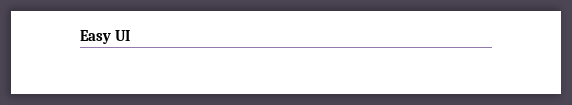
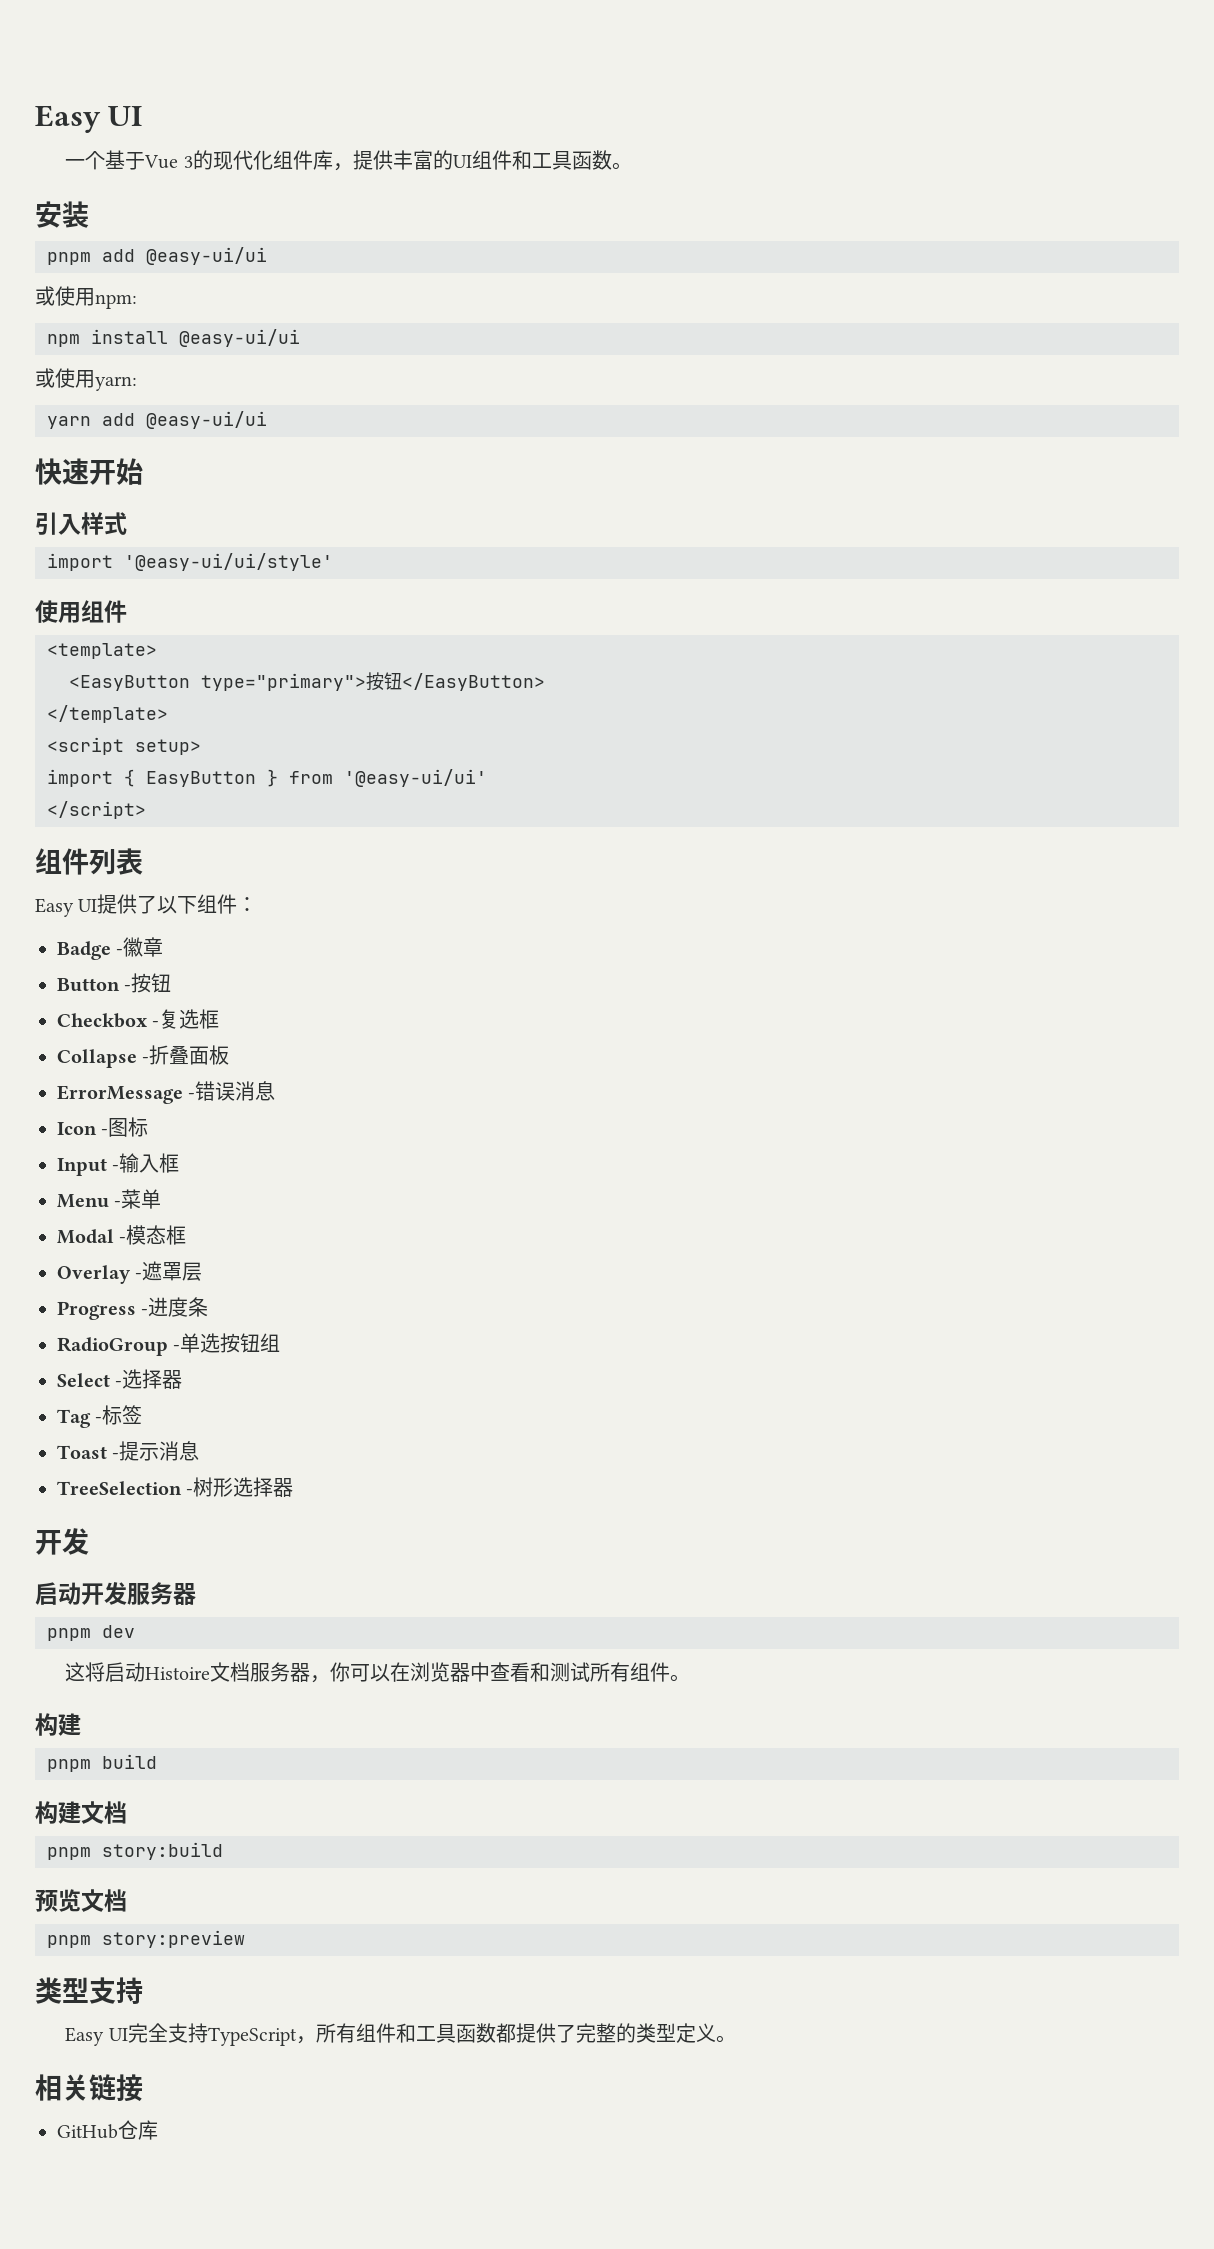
[80,30,130,44] Easy UI -> [35,105,143,133] [65,150,632,171] [35,201,89,228] [47,247,267,265] [35,286,137,309] [47,329,300,347] [35,368,137,391] [47,411,267,429] [35,458,143,485] [35,512,127,535] [47,553,333,571] [35,600,127,623] [47,643,157,659] [69,672,545,691] [47,705,168,723] [47,737,201,755] [47,769,487,787] [47,801,146,819] [35,848,143,875] [35,894,258,917] [57,937,164,960] [57,973,172,993] [57,1009,220,1029] [57,1045,230,1068] [57,1081,276,1104] [57,1117,149,1137] [57,1153,180,1176] [57,1189,162,1209] [57,1225,187,1245] [57,1261,203,1284] [57,1297,209,1320] [57,1333,281,1356] [57,1369,183,1389] [57,1405,143,1428] [57,1441,200,1461] [57,1477,294,1497] [35,1528,89,1555] [35,1582,196,1605] [47,1625,135,1641] [65,1662,691,1683] [35,1713,81,1736] [47,1754,157,1772] [35,1801,127,1824] [47,1842,223,1860] [35,1889,127,1912] [47,1930,245,1948] [35,1977,143,2004] [65,2023,736,2046] [35,2074,143,2102] [57,2120,158,2140] Easy UI // 一个基于Vue 3的现代化组件库，提供丰富的UI组件和工具函数。 // 安装 // pnpm add @easy-ui/ui // 或使用npm: // npm install @easy-ui/ui // 或使用yarn: // yarn add @easy-ui/ui // 快速开始 // 引入样式 // import '@easy-ui/ui/style' // 使用组件 // <template> // <EasyButton type="primary">按钮</EasyButton> // </template> // <script setup> // import { EasyButton } from '@easy-ui/ui' // </script> // 组件列表 // Easy UI提供了以下组件： // Badge -徽章 // Button -按钮 // Checkbox -复选框 // Collapse -折叠面板 // ErrorMessage -错误消息 // Icon -图标 // Input -输入框 // Menu -菜单 // Modal -模态框 // Overlay -遮罩层 // Progress -进度条 // RadioGroup -单选按钮组 // Select -选择器 // Tag -标签 // Toast -提示消息 // TreeSelection -树形选择器 // 开发 // 启动开发服务器 // pnpm dev // 这将启动Histoire文档服务器，你可以在浏览器中查看和测试所有组件。 // 构建 // pnpm build // 构建文档 // pnpm story:build // 预览文档 // pnpm story:preview // 类型支持 // Easy UI完全支持TypeScript，所有组件和工具函数都提供了完整的类型定义。 // 相关链接 // GitHub仓库

